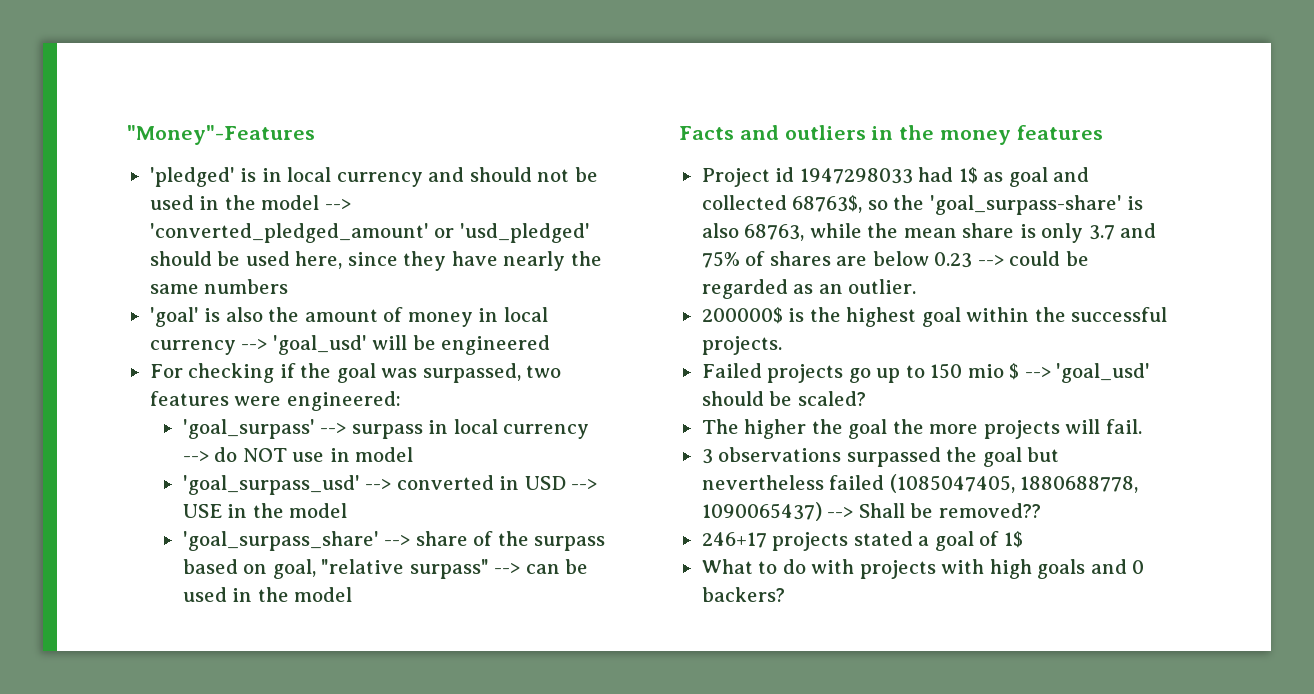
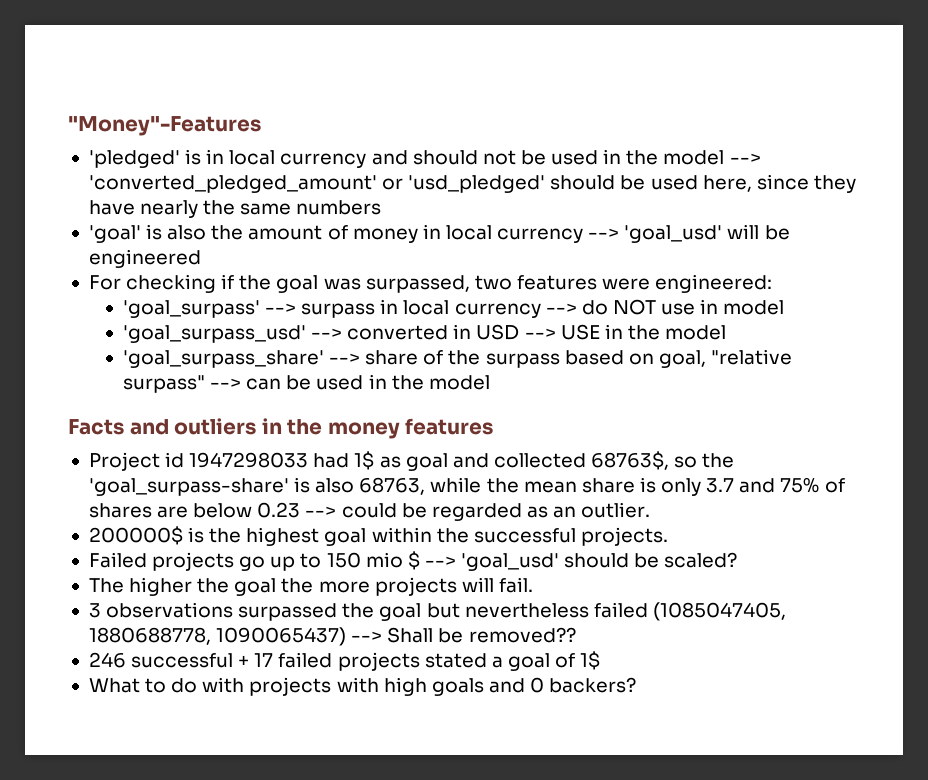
[701,532,767,548] 246+17 -> [88,652,333,668] 246 successful + 17 failed

